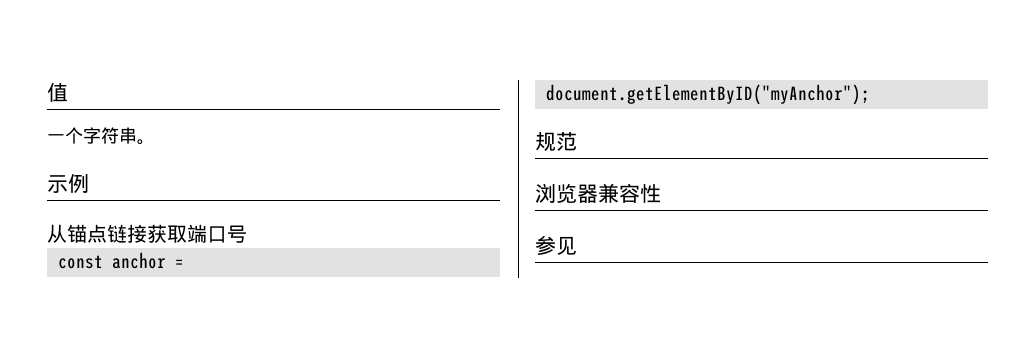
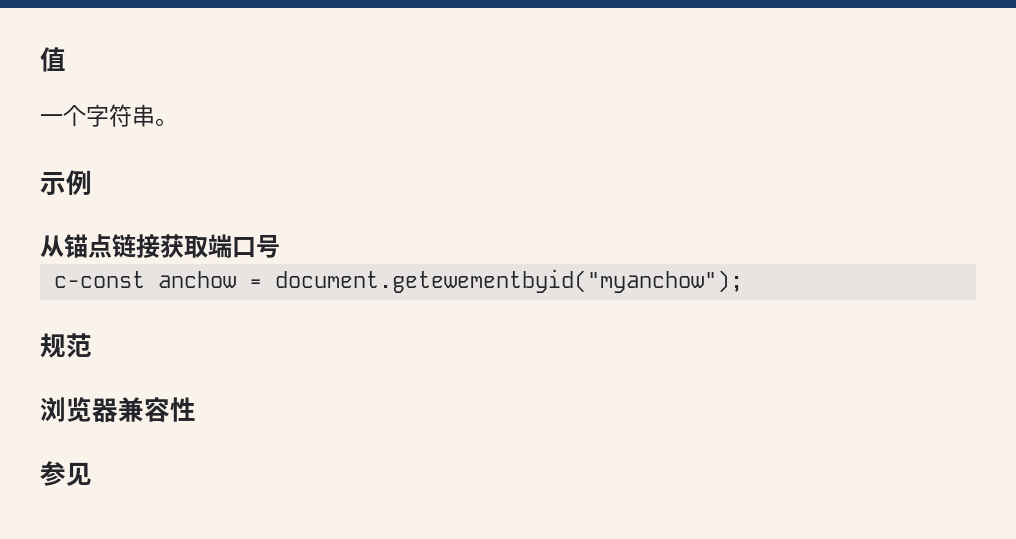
[57,252,184,269] [545,84,870,105] const anchor = document.getElementByID("myAnchor"); -> [53,269,743,293] c-const anchow = document.getewementbyid("myanchow");

